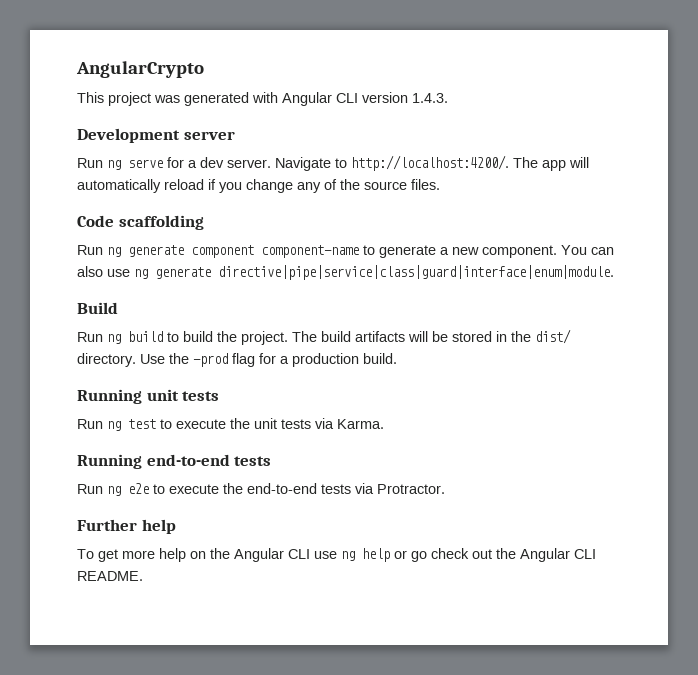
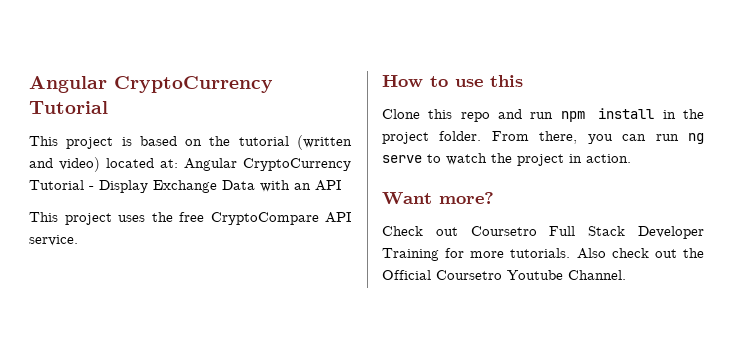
[76,61,204,78] [77,92,448,106] [77,128,235,143] [77,155,589,171] [77,179,440,193] [77,215,204,230] [77,245,614,258] [77,265,614,280] [77,302,118,314] [77,329,571,345] [77,353,397,367] [77,389,220,404] [77,418,384,431] [77,454,272,469] [77,483,445,496] [77,519,176,534] [77,548,596,562] [77,571,143,581] AngularCrypto // This project was generated with Angular CLI version 1.4.3. // Development server // Run ng serve for a dev server. Navigate to http://localhost:4200/. The app will automatically reload if you change any of the source files. // Code scaffolding // Run ng generate component component-name to generate a new component. You can also use ng generate directive|pipe|service|class|guard|interface|enum|module. // Build // Run ng build to build the project. The build artifacts will be stored in the dist/ directory. Use the -prod flag for a production build. // Running unit tests // Run ng test to execute the unit tests via Karma. // Running end-to-end tests // Run ng e2e to execute the end-to-end tests via Protractor. // Further help // To get more help on the Angular CLI use ng help or go check out the Angular CLI README. -> [29,76,273,93] [29,101,108,114] [29,135,352,150] [29,157,351,172] [29,180,341,193] [29,212,351,225] [29,235,78,246] [382,75,523,87] [382,108,704,122] [382,131,704,144] [382,153,631,166] [382,192,494,205] [382,226,704,239] [382,248,704,261] [382,270,626,280] Angular CryptoCurrency Tutorial // This project is based on the tutorial (written and video) located at: Angular CryptoCurrency Tutorial - Display Exchange Data with an API // This project uses the free CryptoCompare API service. // How to use this // Clone this repo and run npm install in the project folder. From there, you can run ng serve to watch the project in action. // Want more? // Check out Coursetro Full Stack Developer Training for more tutorials. Also check out the Official Coursetro Youtube Channel.

